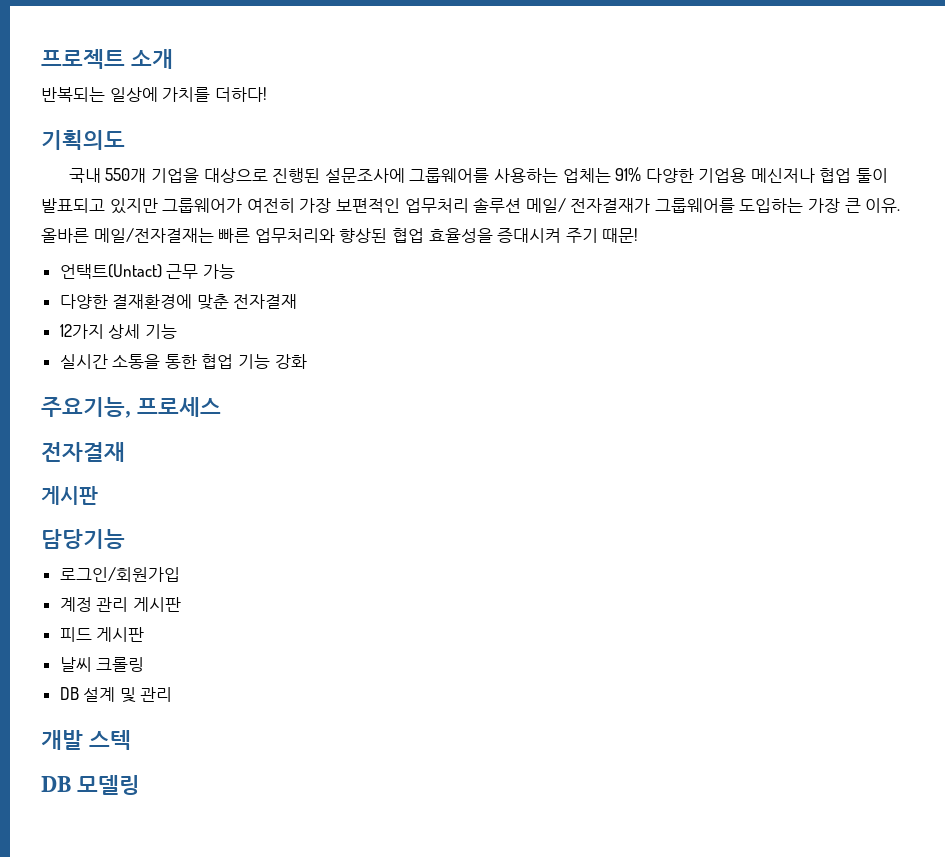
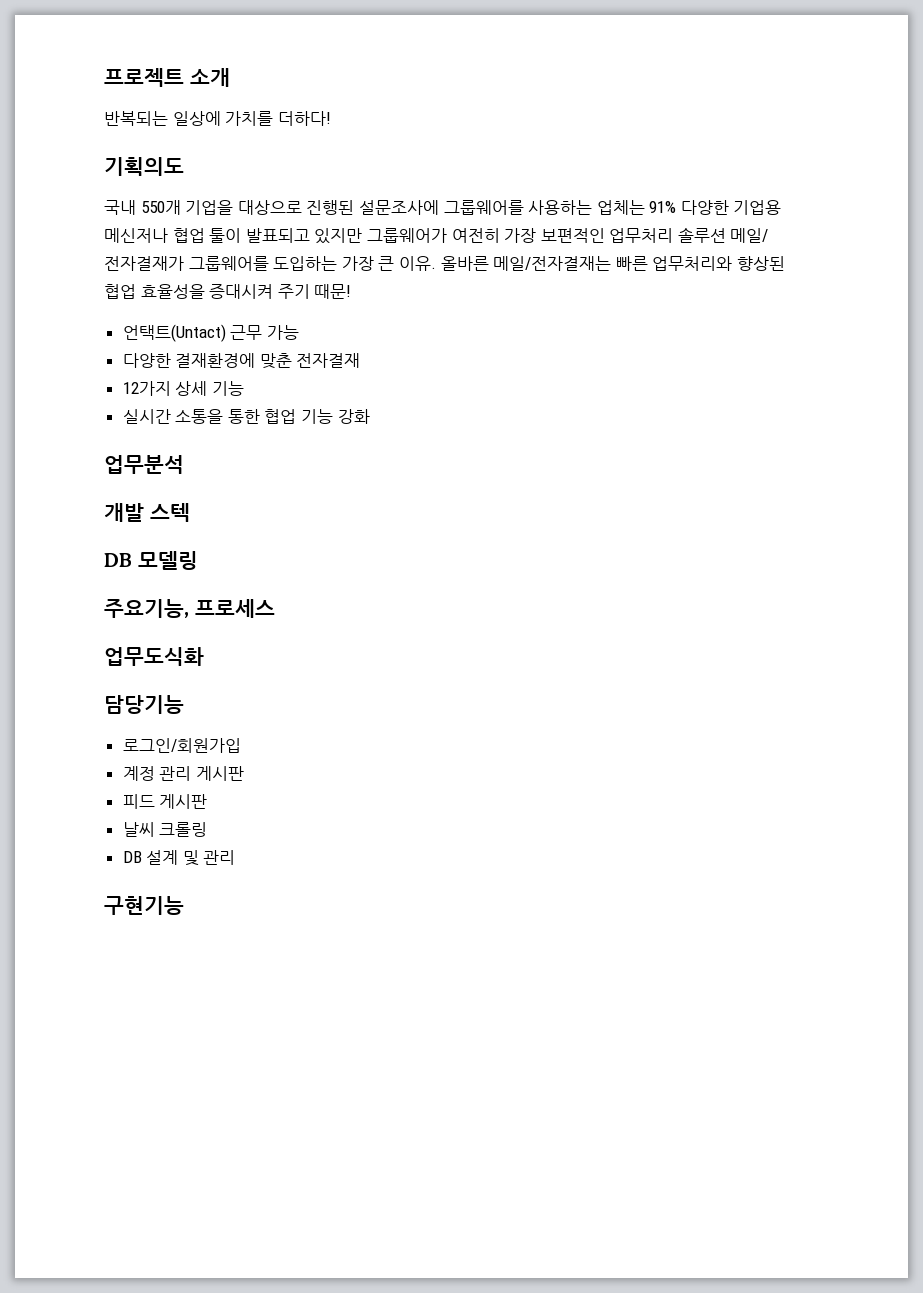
(307, 361) none -> [104,455,184,474] [104,503,190,522] [104,551,198,570] // 업무분석 // 개발 스텍 // DB 모델링
[41,442,125,462] [41,486,98,505] 전자결재 // 게시판 -> [104,647,204,666] 업무도식화
[41,730,131,750] [41,775,140,795] 개발 스텍 // DB 모델링 -> [104,896,184,915] 구현기능

